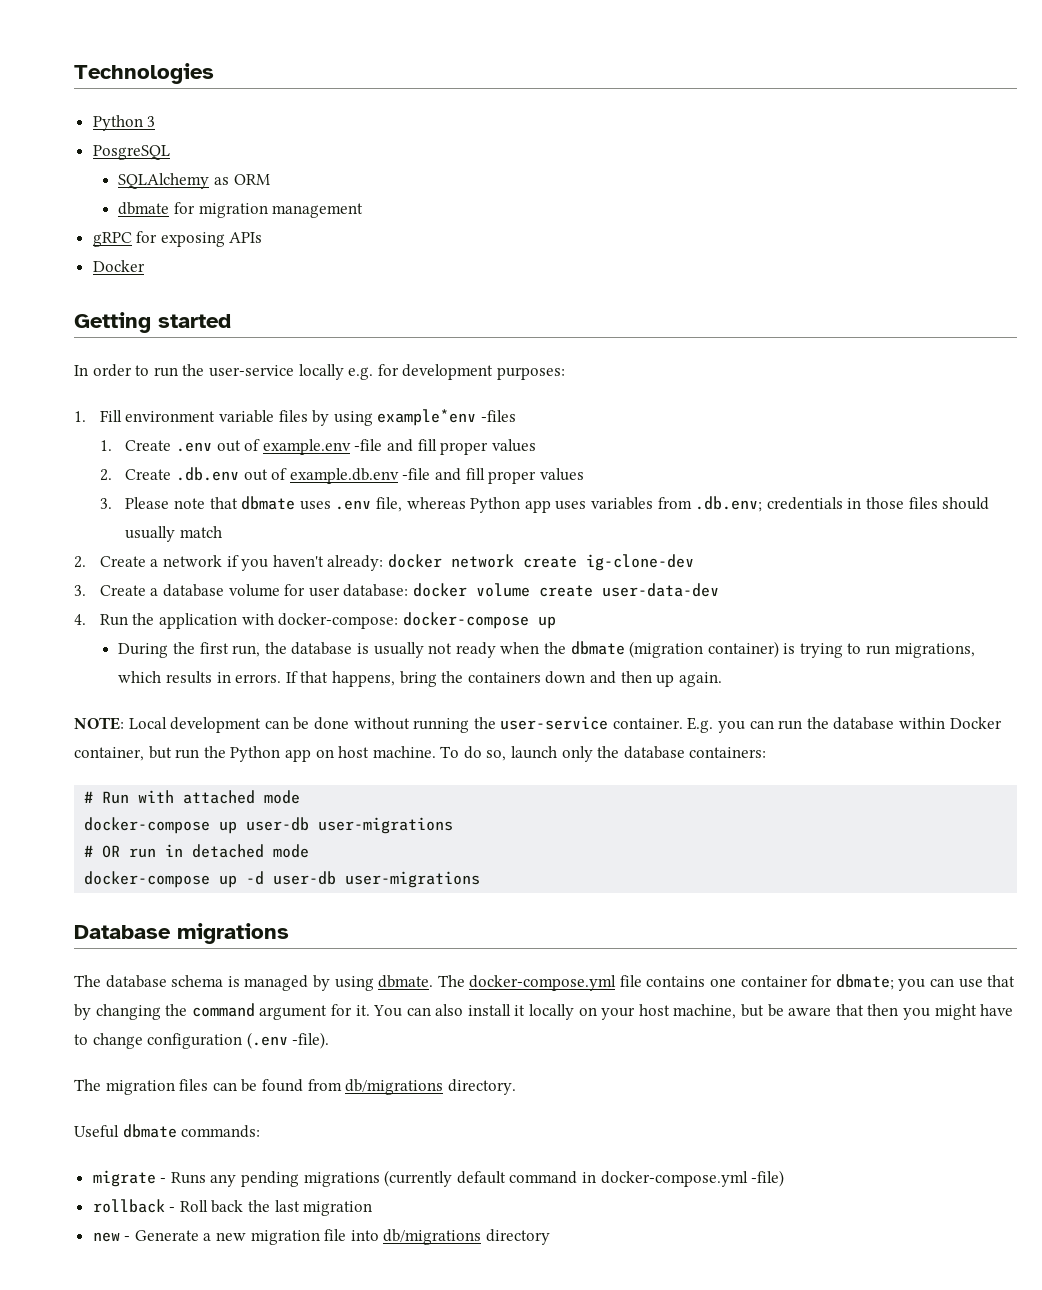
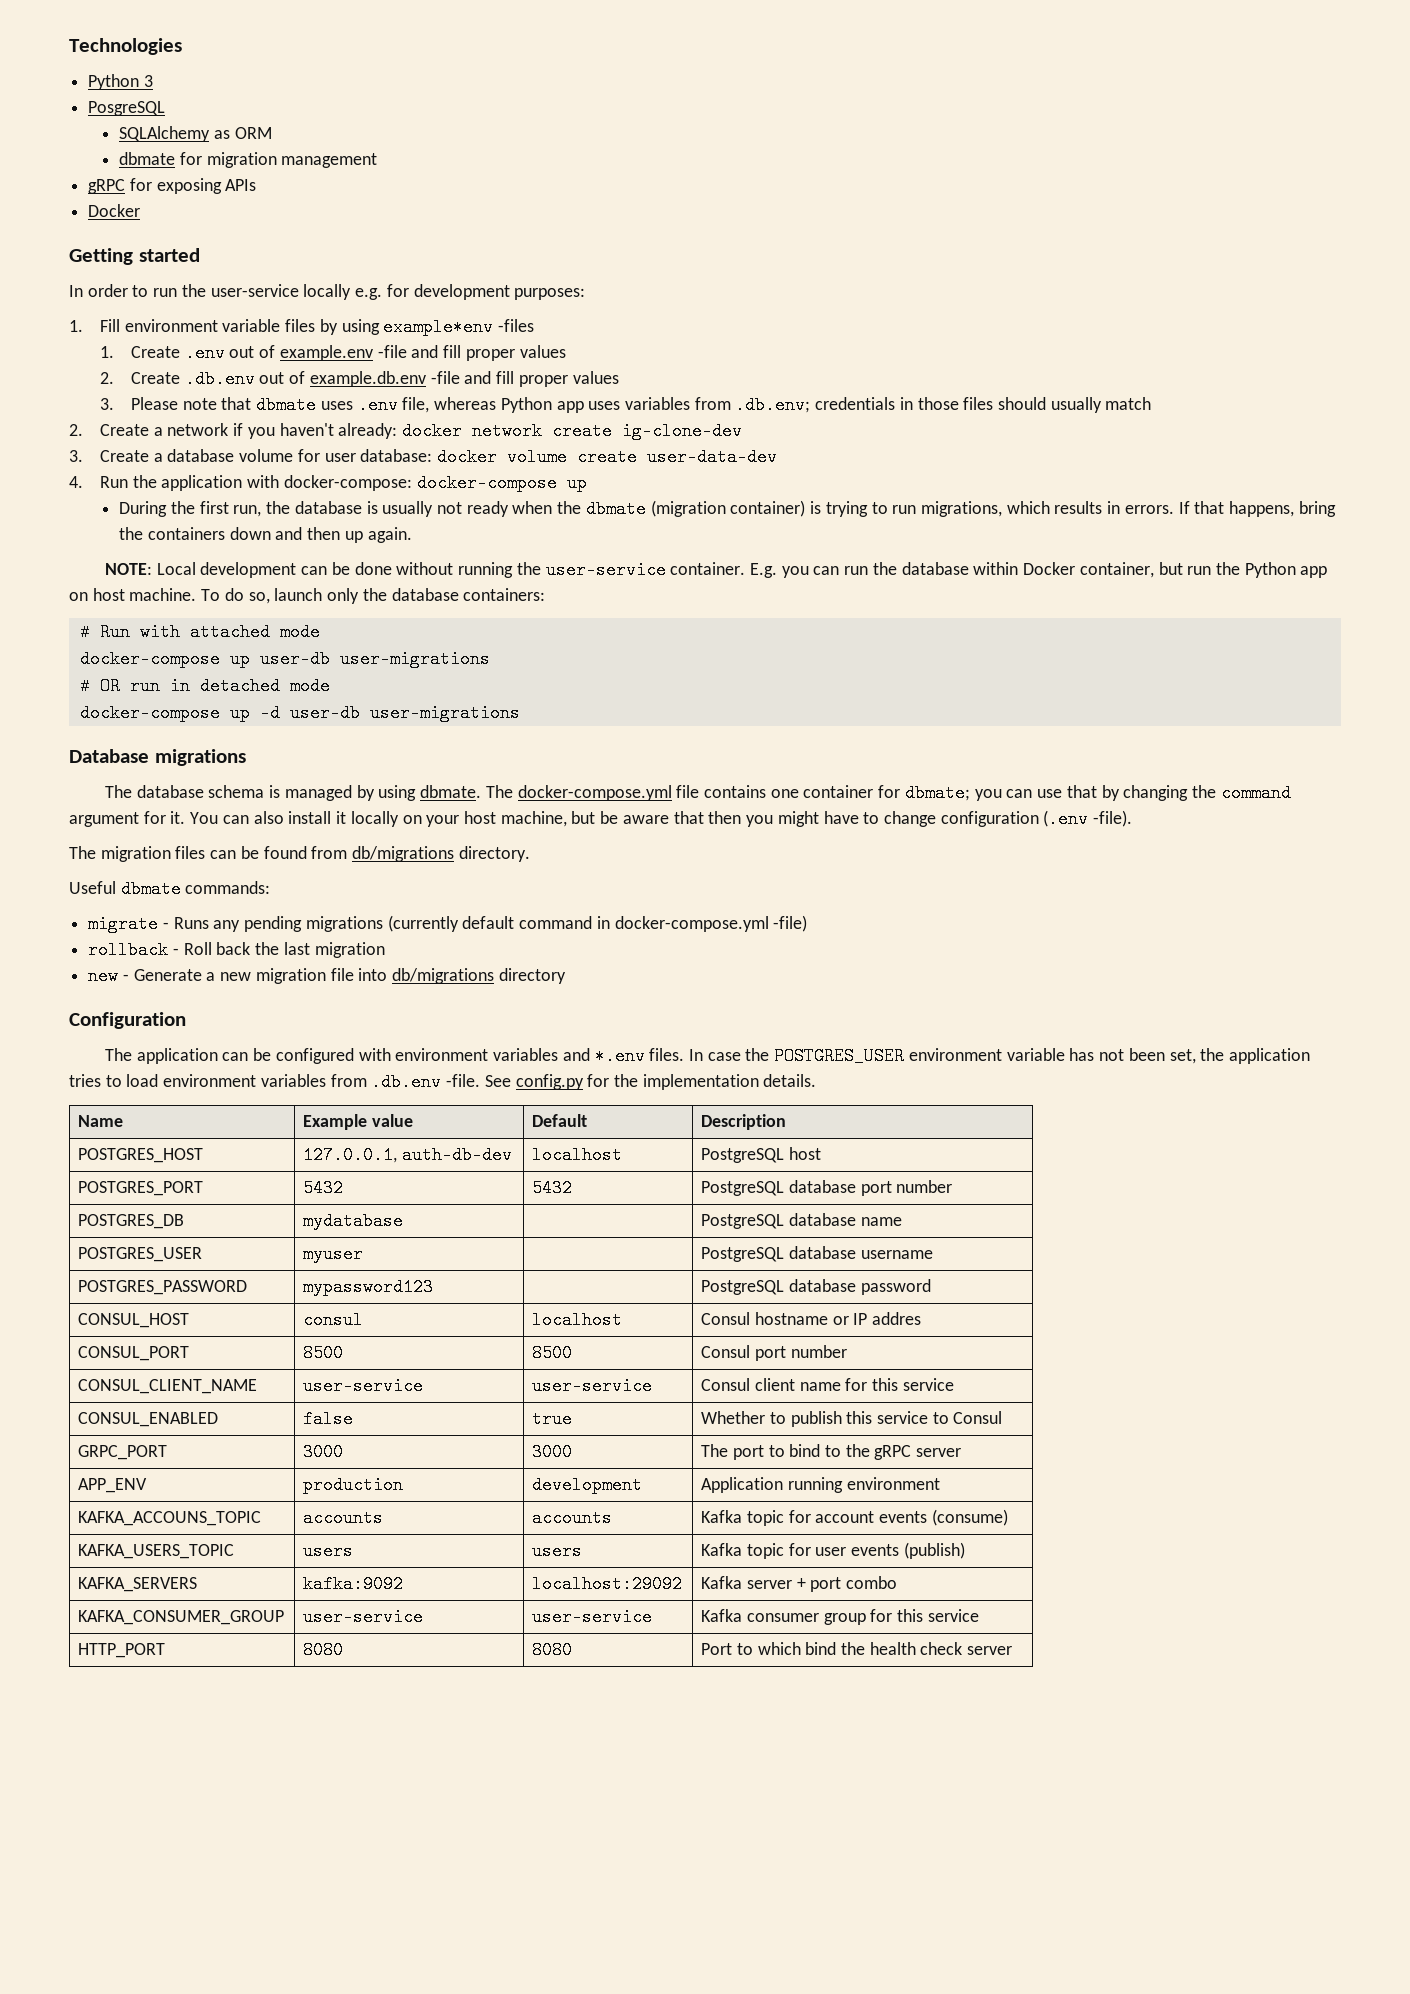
(551, 1237) none -> [69,1012,186,1029] [105,1047,1310,1065] [69,1073,817,1091] [78,1115,124,1127] [303,1114,413,1130] [532,1114,588,1127] [701,1114,787,1130] [78,1148,204,1163] [303,1146,512,1164] [532,1146,623,1164] [701,1147,821,1163] [78,1181,204,1196] [303,1179,344,1197] [532,1179,573,1197] [701,1180,953,1196] [78,1214,185,1229] [303,1212,404,1230] [701,1213,902,1229] [78,1247,203,1262] [303,1245,364,1263] [701,1246,933,1262] [78,1280,248,1295] [303,1278,434,1296] [701,1279,931,1295] [78,1313,190,1328] [303,1311,364,1329] [532,1311,623,1329] [701,1312,921,1325] [78,1346,190,1361] [303,1344,344,1362] [532,1344,573,1362] [701,1345,847,1361] [78,1379,258,1394] [303,1377,424,1395] [532,1377,653,1395] [701,1378,954,1391] [78,1412,219,1427] [303,1410,354,1428] [532,1410,573,1428] [701,1411,1003,1427] [78,1445,168,1460] [303,1443,344,1461] [532,1443,573,1461] [701,1444,962,1460] [78,1478,148,1493] [303,1476,404,1494] [532,1476,643,1494] [701,1477,940,1493] [78,1511,262,1526] [303,1509,384,1527] [532,1509,613,1527] [701,1509,1008,1526] [78,1544,235,1559] [303,1542,354,1560] [532,1542,583,1560] [701,1542,965,1559] [78,1577,198,1592] [303,1575,404,1593] [532,1575,683,1593] [701,1576,897,1592] [78,1610,285,1625] [303,1608,424,1626] [532,1608,653,1626] [701,1609,979,1625] [78,1643,166,1658] [303,1641,344,1659] [532,1641,573,1659] [701,1642,1013,1655] // Configuration // The application can be configured with environment variables and *.env files. In case the POSTGRES_USER environment variable has not been set, the application tries to load environment variables from .db.env -file. See config.py for the implementation details. // Name | Example value | Default | Description // POSTGRES_HOST | 127.0.0.1, auth-db-dev | localhost | PostgreSQL host // POSTGRES_PORT | 5432 | 5432 | PostgreSQL database port number // POSTGRES_DB | mydatabase | | PostgreSQL database name // POSTGRES_USER | myuser | | PostgreSQL database username // POSTGRES_PASSWORD | mypassword123 | | PostgreSQL database password // CONSUL_HOST | consul | localhost | Consul hostname or IP addres // CONSUL_PORT | 8500 | 8500 | Consul port number // CONSUL_CLIENT_NAME | user-service | user-service | Consul client name for this service // CONSUL_ENABLED | false | true | Whether to publish this service to Consul // GRPC_PORT | 3000 | 3000 | The port to bind to the gRPC server // APP_ENV | production | development | Application running environment // KAFKA_ACCOUNS_TOPIC | accounts | accounts | Kafka topic for account events (consume) // KAFKA_USERS_TOPIC | users | users | Kafka topic for user events (publish) // KAFKA_SERVERS | kafka:9092 | localhost:29092 | Kafka server + port combo // KAFKA_CONSUMER_GROUP | user-service | user-service | Kafka consumer group for this service // HTTP_PORT | 8080 | 8080 | Port to which bind the health check server

